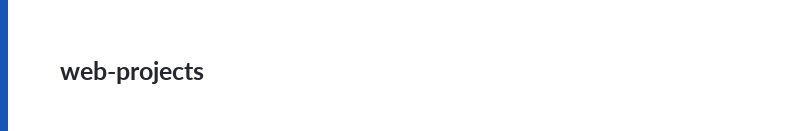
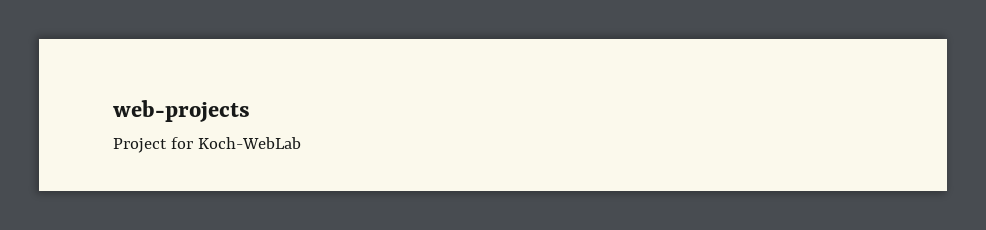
(204, 72) none -> [113,137,301,153] // Project for Koch-WebLab

